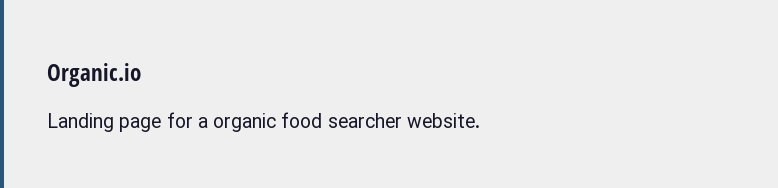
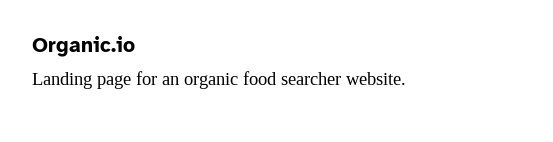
[197,117,208,128] a -> [162,76,179,85] an

